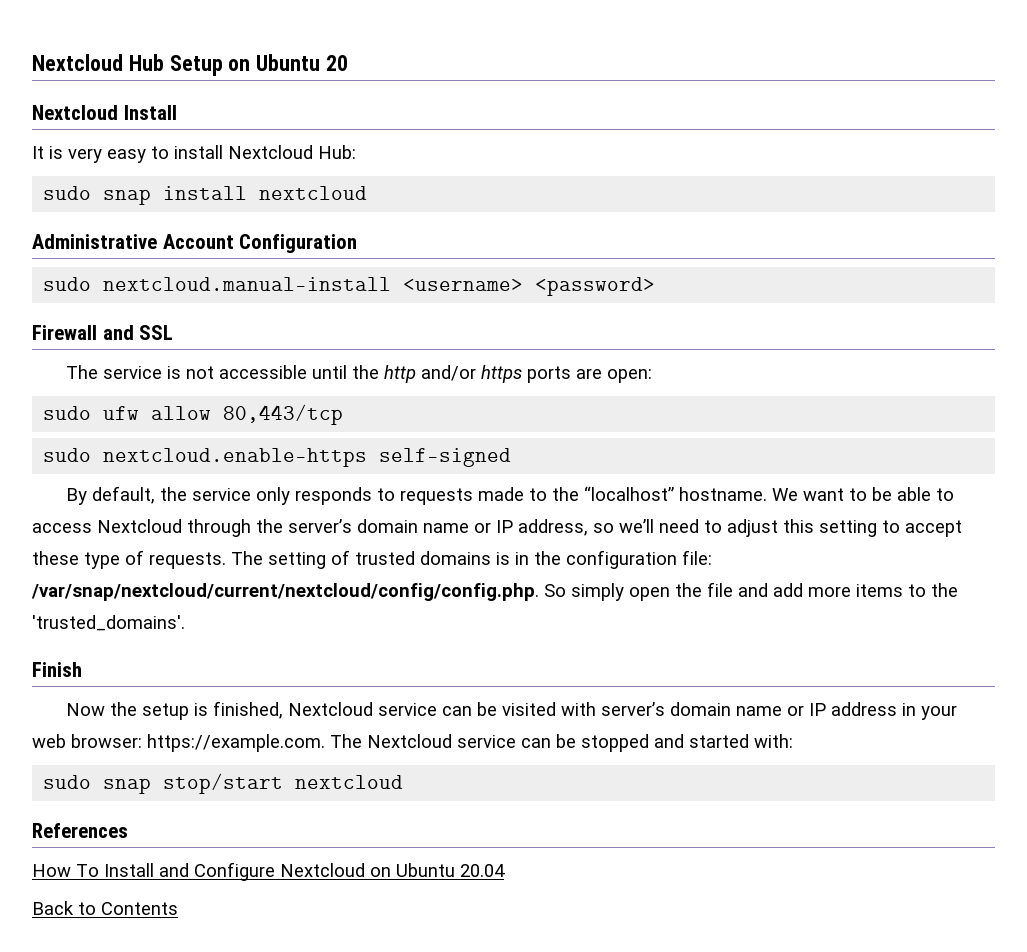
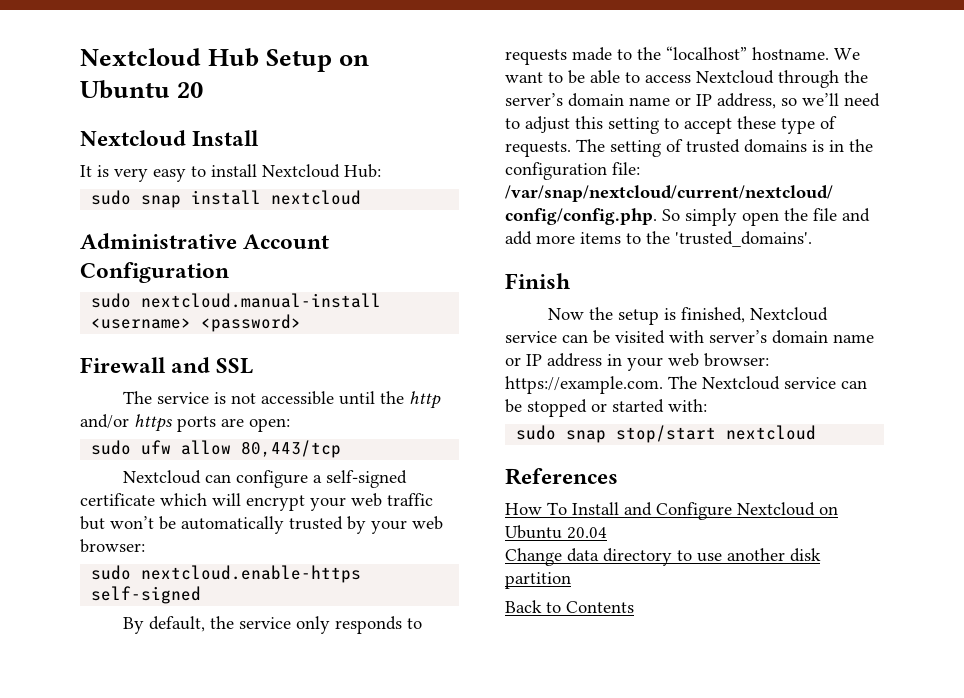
(344, 414) none -> [123,470,408,488] [80,493,433,511] [80,516,443,534] [80,539,145,553] // Nextcloud can configure a self-signed certificate which will encrypt your web traffic but won’t be automatically trusted by your web browser:
[654,734,684,748] and -> [591,403,607,412] or
(505, 870) none -> [505,548,821,566] [505,572,571,589] // Change data directory to use another disk partition

